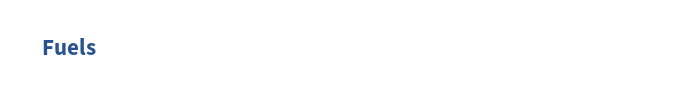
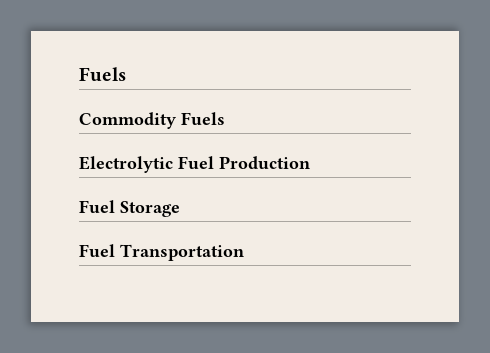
[42,38,96,55] Fuels -> [79,67,126,82] [79,112,225,129] [79,156,310,173] [79,200,180,217] [79,244,244,261] Fuels // Commodity Fuels // Electrolytic Fuel Production // Fuel Storage // Fuel Transportation

